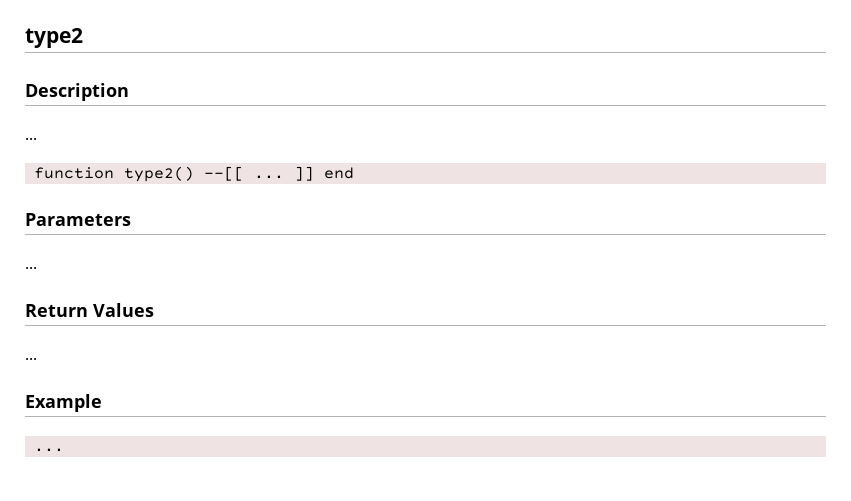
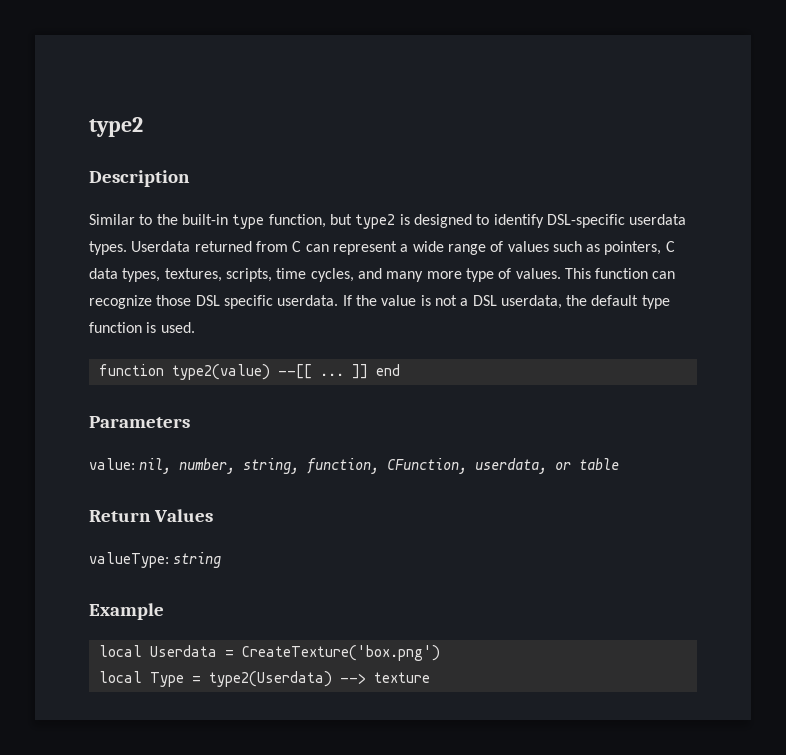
[25,138,37,140] [34,166,195,182] ... // function type2() -> [89,214,687,229] [89,241,675,255] [89,268,676,282] [89,295,670,309] [89,322,195,333] [98,364,270,380] Similar to the built-in type function, but type2 is designed to identify DSL-specific userdata types. Userdata returned from C can represent a wide range of values such as pointers, C data types, textures, scripts, time cycles, and many more type of values. This function can recognize those DSL specific userdata. If the value is not a DSL userdata, the default type function is used. // function type2(value)
[25,267,37,269] ... -> [89,458,620,474] value: nil, number, string, function, CFunction, userdata, or table
[25,358,37,360] ... -> [89,552,222,568] valueType: string
[34,448,65,452] ... -> [98,645,440,661] [98,671,430,687] local Userdata = CreateTexture('box.png') // local Type = type2(Userdata) --> texture

